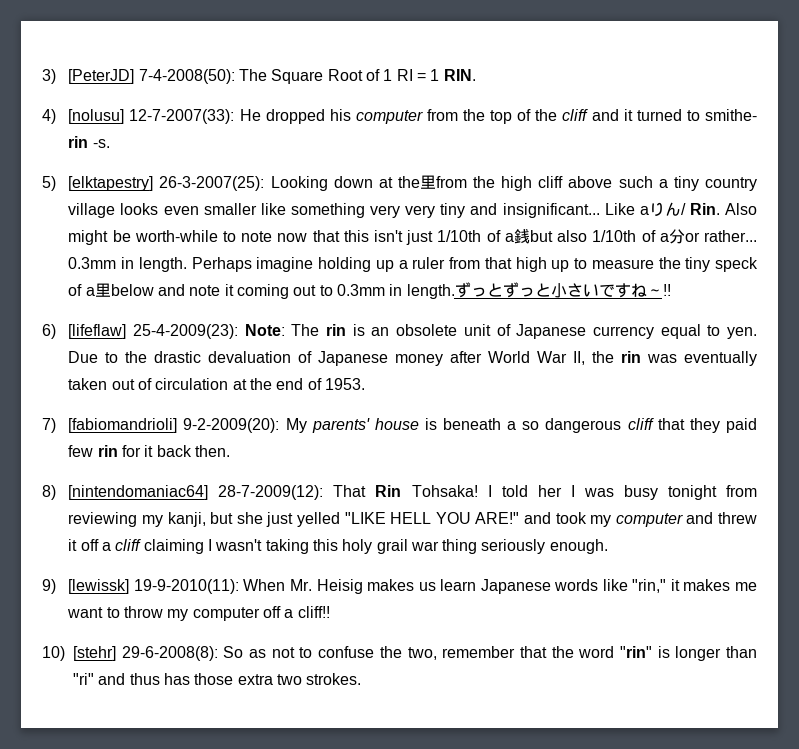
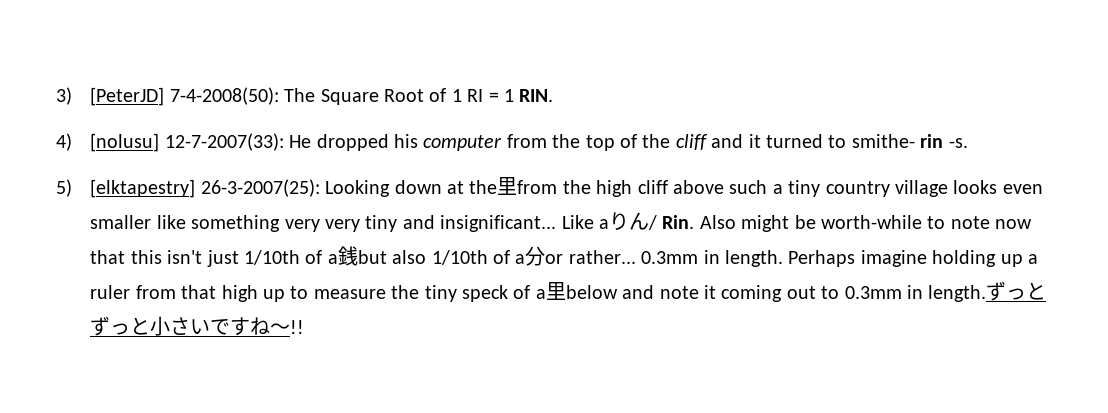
[42,324,757,339] [68,351,758,366] [68,378,365,390] [42,418,757,433] [68,445,230,457] [42,485,757,500] [68,512,757,527] [68,539,608,554] [42,579,757,594] [67,606,330,621] [42,646,757,661] [73,673,362,685] // 6) [lifeflaw] 25-4-2009(23): Note: The rin is an obsolete unit of Japanese currency equal to yen. Due to the drastic devaluation of Japanese money after World War II, the rin was eventually taken out of circulation at the end of 1953. // 7) [fabiomandrioli] 9-2-2009(20): My parents' house is beneath a so dangerous cliff that they paid few rin for it back then. // 8) [nintendomaniac64] 28-7-2009(12): That Rin Tohsaka! I told her I was busy tonight from reviewing my kanji, but she just yelled "LIKE HELL YOU ARE!" and took my computer and threw it off a cliff claiming I wasn't taking this holy grail war thing seriously enough. // 9) [lewissk] 19-9-2010(11): When Mr. Heisig makes us learn Japanese words like "rin," it makes me want to throw my computer off a cliff!! // 10) [stehr] 29-6-2008(8): So as not to confuse the two, remember that the word "rin" is longer than "ri" and thus has those extra two strokes. -> (305, 327) none

